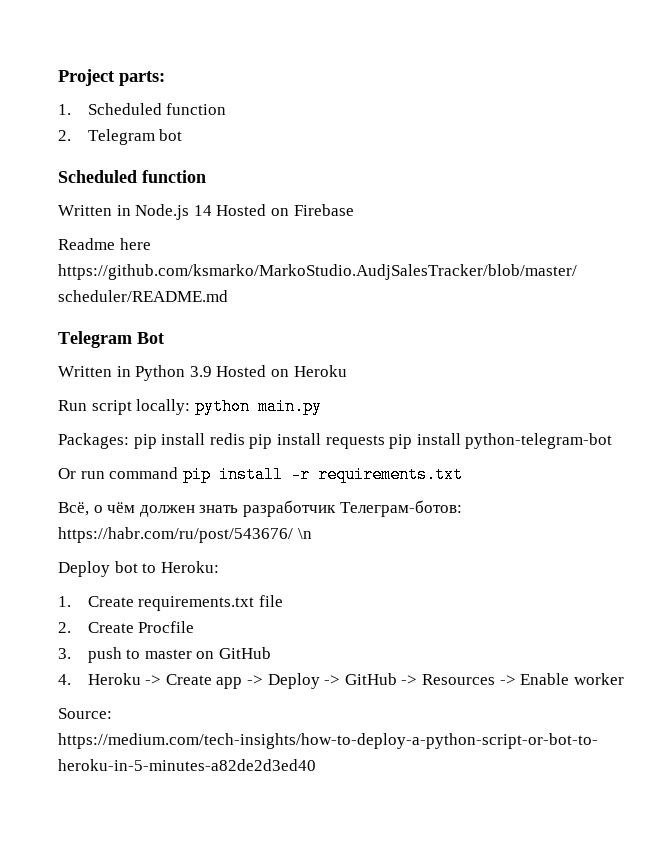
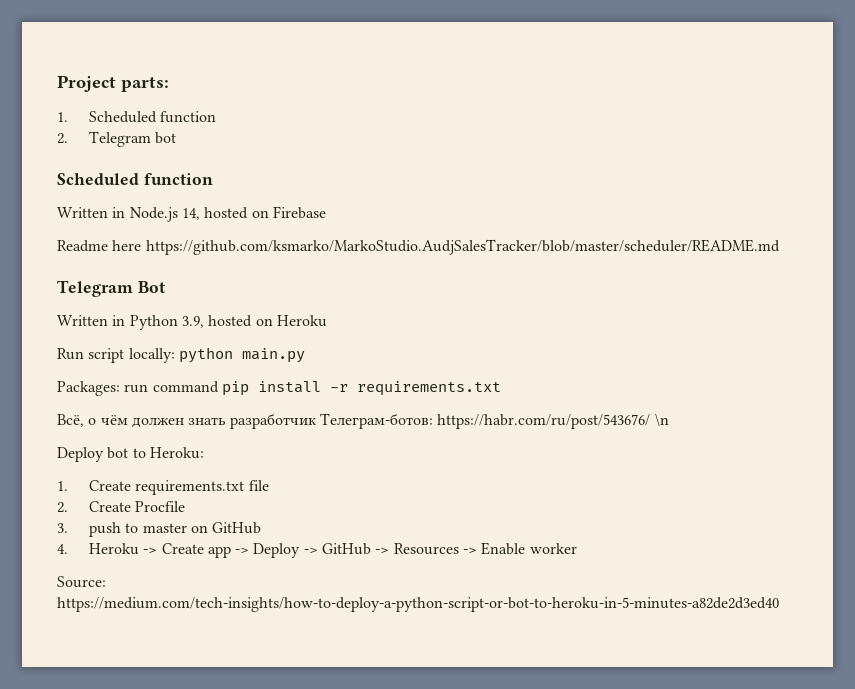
[193,204,267,216] 14 Hosted -> [181,207,249,220] 14, hosted
[189,365,267,377] 3.9 Hosted -> [181,315,253,328] 3.9, hosted
[133,433,613,449] [58,468,76,479] pip install redis pip install requests pip install python-telegram-bot // Or -> (120, 388) none

